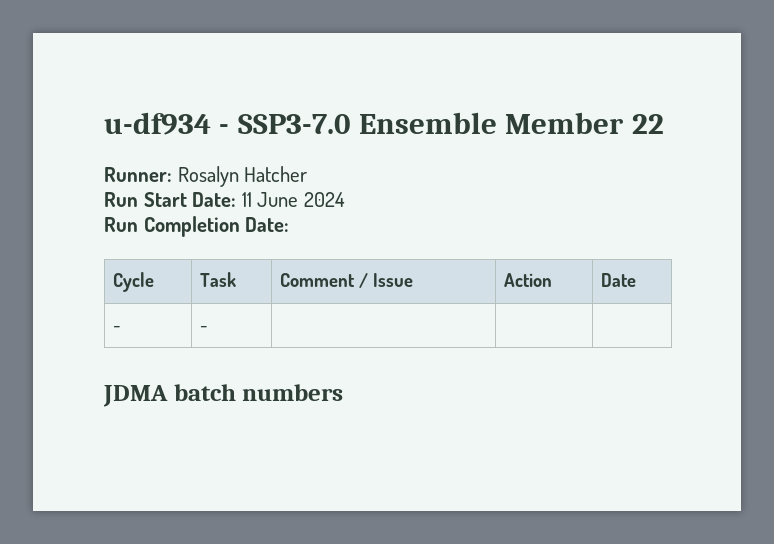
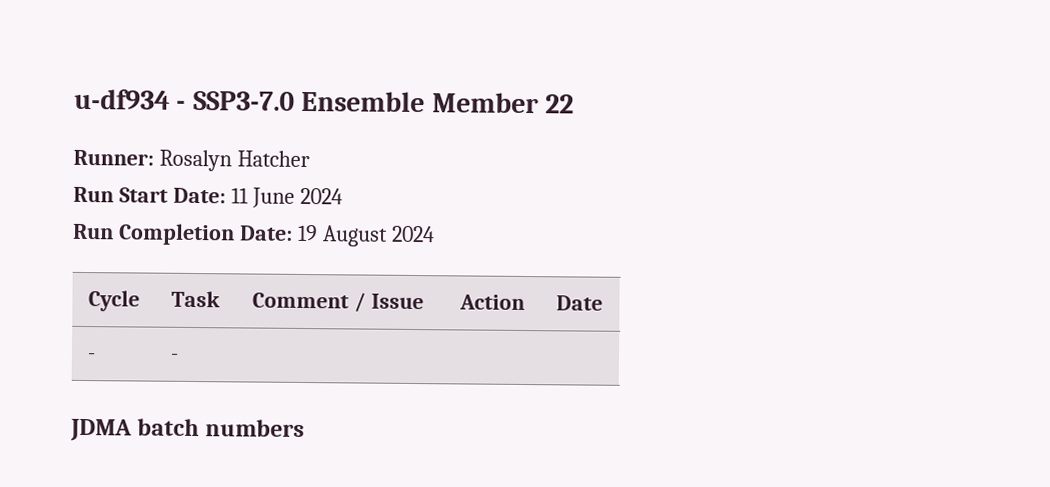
(290, 224) none -> [297,224,435,247] 19 August 2024

